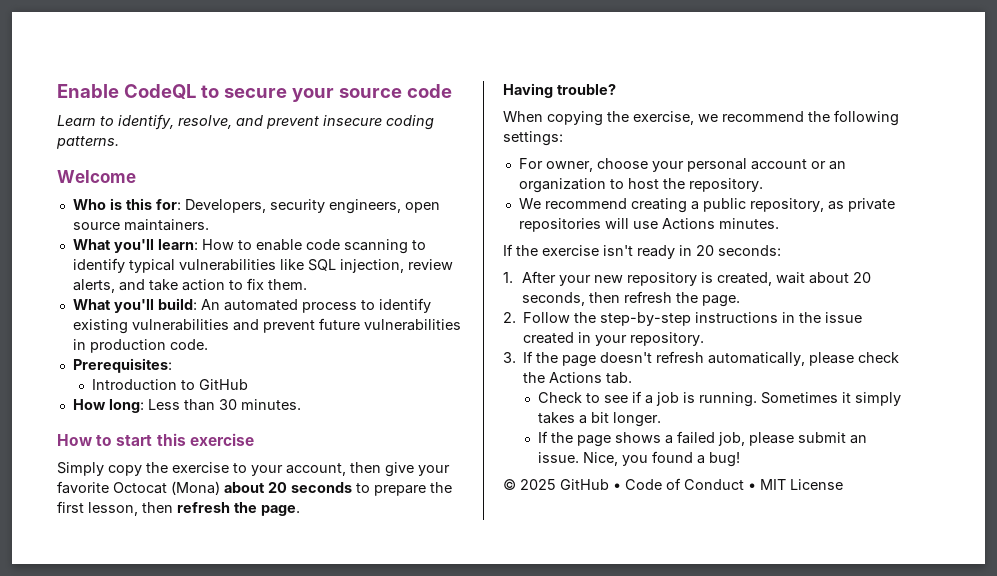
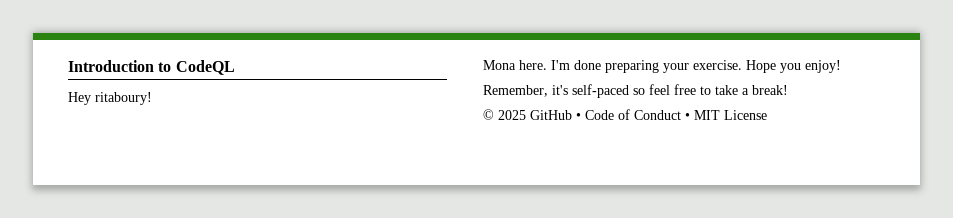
[57,84,452,102] [57,114,434,130] [56,136,119,149] [57,170,136,183] [72,198,440,214] [72,219,209,231] [72,239,426,254] [72,258,453,273] [72,278,307,293] [72,298,431,313] [72,318,461,334] [72,339,208,353] [72,358,172,373] [91,379,248,390] [72,399,301,413] [57,433,254,446] [57,462,450,477] [57,481,452,496] [57,501,300,516] [503,83,616,98] [503,110,899,126] [503,131,563,146] [518,158,846,172] [518,178,763,193] [518,198,895,213] [518,218,779,232] [503,244,781,259] [503,271,871,286] [521,291,740,307] [503,312,863,326] [523,332,705,346] [503,351,900,367] [523,372,633,384] [537,391,901,407] [537,412,661,427] [537,431,867,447] [537,451,740,467] Enable CodeQL to secure your source code // Learn to identify, resolve, and prevent insecure coding patterns. // Welcome // Who is this for: Developers, security engineers, open source maintainers. // What you'll learn: How to enable code scanning to identify typical vulnerabilities like SQL injection, review alerts, and take action to fix them. // What you'll build: An automated process to identify existing vulnerabilities and prevent future vulnerabilities in production code. // Prerequisites: // Introduction to GitHub // How long: Less than 30 minutes. // How to start this exercise // Simply copy the exercise to your account, then give your favorite Octocat (Mona) about 20 seconds to prepare the first lesson, then refresh the page. // Having trouble? // When copying the exercise, we recommend the following settings: // For owner, choose your personal account or an organization to host the repository. // We recommend creating a public repository, as private repositories will use Actions minutes. // If the exercise isn't ready in 20 seconds: // 1. After your new repository is created, wait about 20 seconds, then refresh the page. // 2. Follow the step-by-step instructions in the issue created in your repository. // 3. If the page doesn't refresh automatically, please check the Actions tab. // Check to see if a job is running. Sometimes it simply takes a bit longer. // If the page shows a failed job, please submit an issue. Nice, you found a bug! -> [68,60,235,75] [68,92,152,105] [483,60,841,73] [483,84,788,98] Introduction to CodeQL // Hey ritaboury! // Mona here. I'm done preparing your exercise. Hope you enjoy! // Remember, it's self-paced so feel free to take a break!

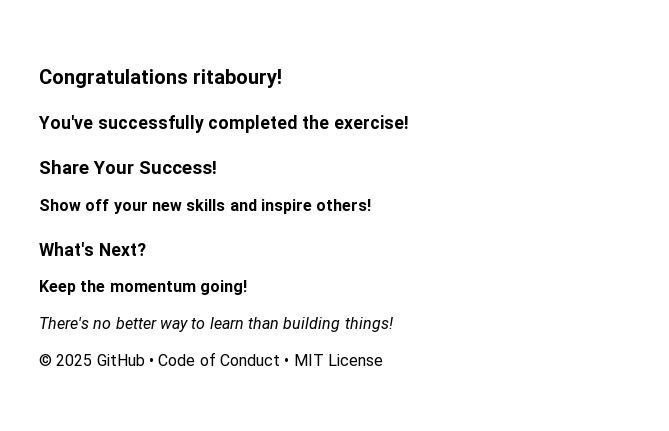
[68,60,235,75] [68,92,152,105] [483,60,841,73] [483,84,788,98] Introduction to CodeQL // Hey ritaboury! // Mona here. I'm done preparing your exercise. Hope you enjoy! // Remember, it's self-paced so feel free to take a break! -> [39,69,283,88] [38,115,409,133] [39,160,217,174] [39,199,372,214] [39,242,146,256] [39,280,247,295] [39,317,393,332] Congratulations ritaboury! // You've successfully completed the exercise! // Share Your Success! // Show off your new skills and inspire others! // What's Next? // Keep the momentum going! // There's no better way to learn than building things!

